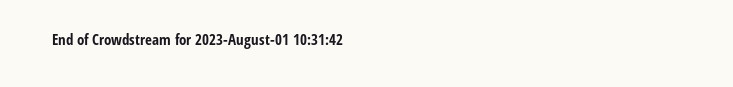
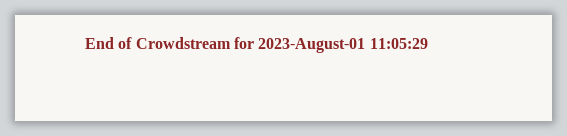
[293,34,343,45] 10:31:42 -> [369,38,428,49] 11:05:29

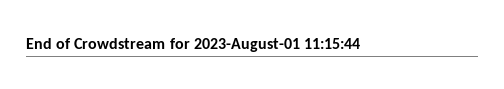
[369,38,428,49] 11:05:29 -> [303,38,360,49] 11:15:44

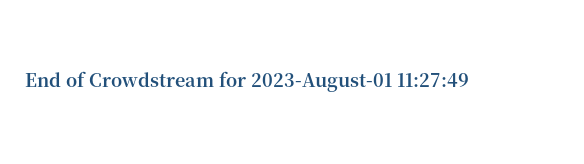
[303,38,360,49] 11:15:44 -> [397,73,469,87] 11:27:49

